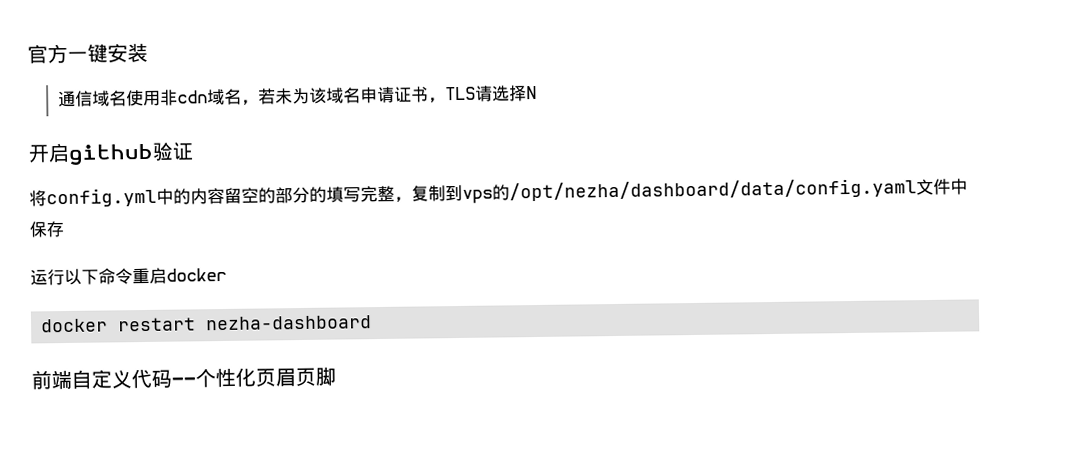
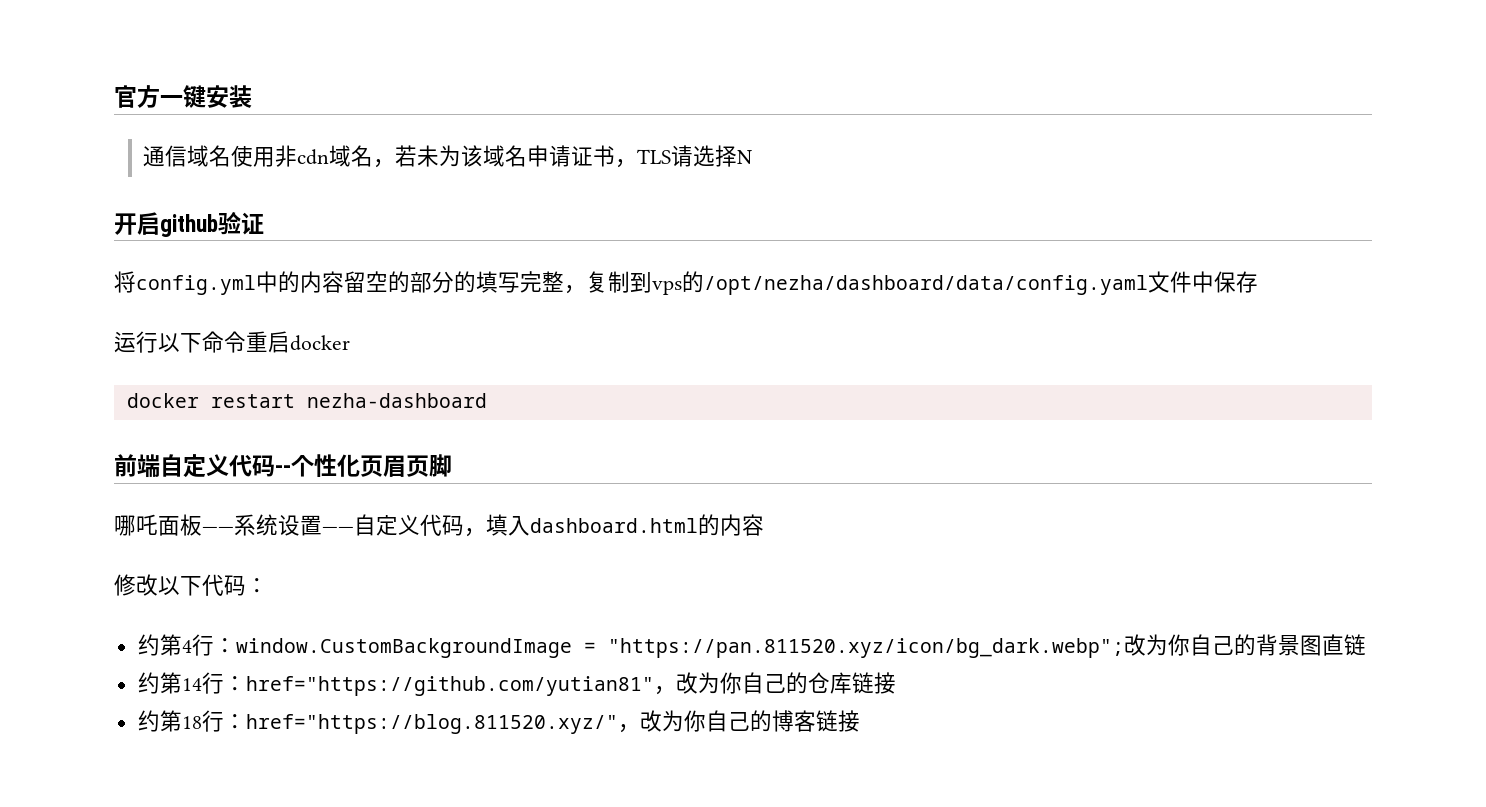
(336, 376) none -> [114,514,764,537] [114,574,268,596] [137,634,1366,658] [137,672,896,696] [137,710,860,734] // 哪吒面板——系统设置——自定义代码，填入dashboard.html的内容 // 修改以下代码： // 约第4行：window.CustomBackgroundImage = "https://pan.811520.xyz/icon/bg_dark.webp";改为你自己的背景图直链 // 约第14行：href="https://github.com/yutian81"，改为你自己的仓库链接 // 约第18行：href="https://blog.811520.xyz/"，改为你自己的博客链接

